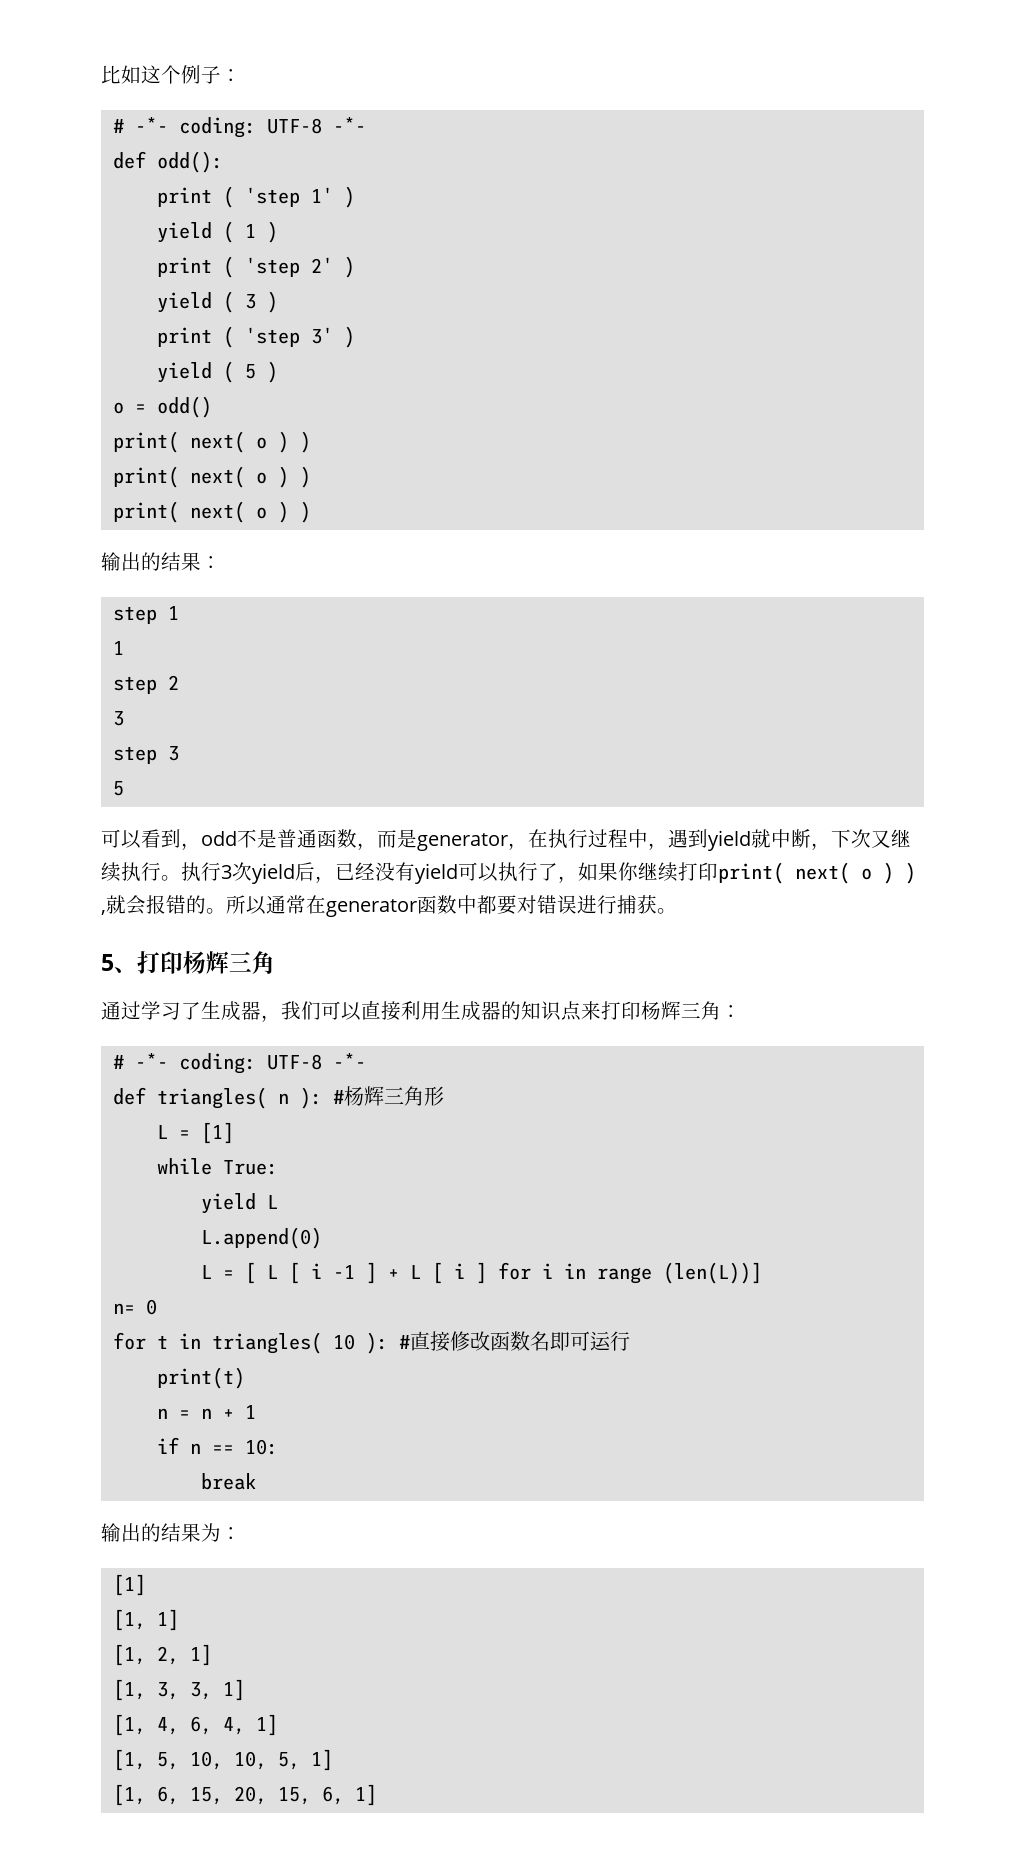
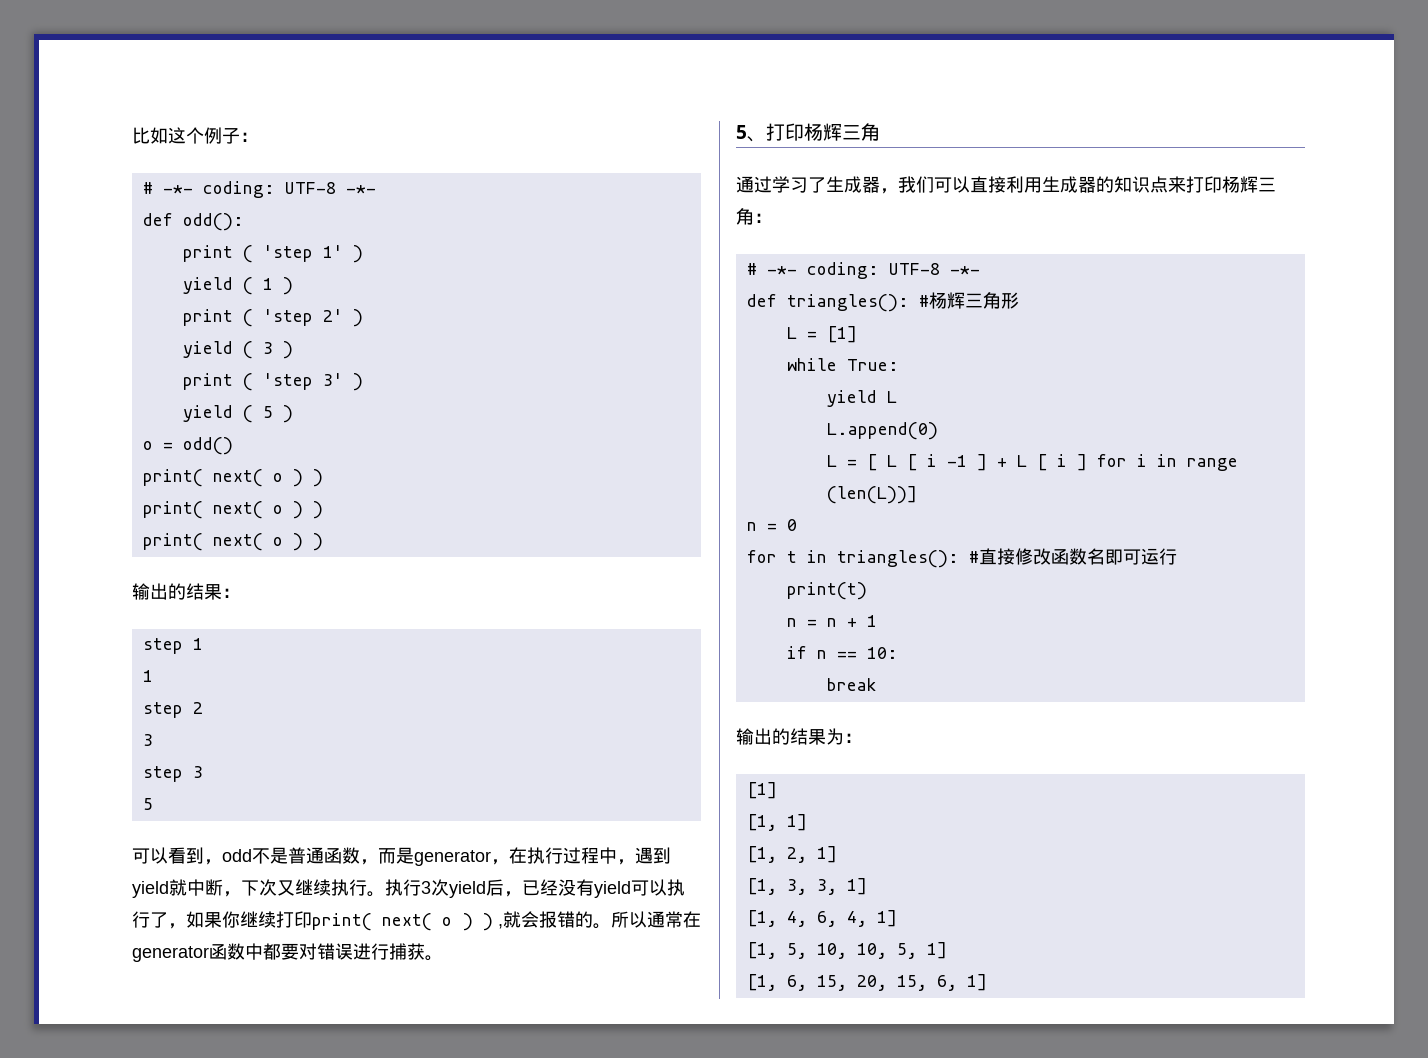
[156,1087,322,1109] triangles( n ): -> [786,294,909,312] triangles():
[112,1303,135,1314] n= -> [746,522,777,531] n =
[211,1332,388,1354] triangles( 10 ): -> [836,550,959,568] triangles():

